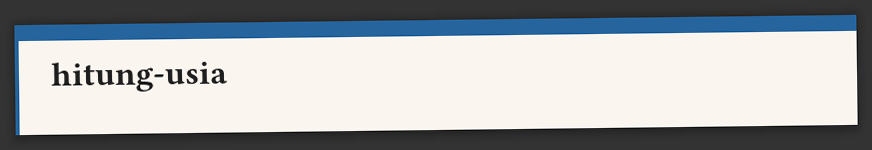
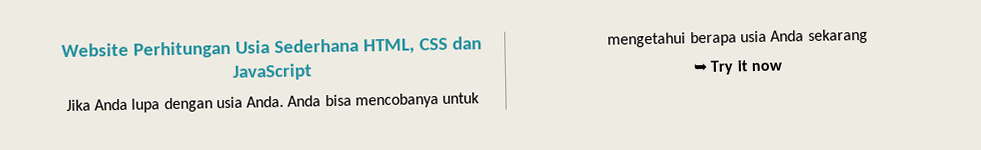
[50,60,228,93] hitung-usia -> [61,36,482,59] [231,63,313,81] [65,92,481,113] [607,28,868,48] [693,60,782,75] Website Perhitungan Usia Sederhana HTML, CSS dan JavaScript // Jika Anda lupa dengan usia Anda. Anda bisa mencobanya untuk mengetahui berapa usia Anda sekarang // ➥ Try it now

